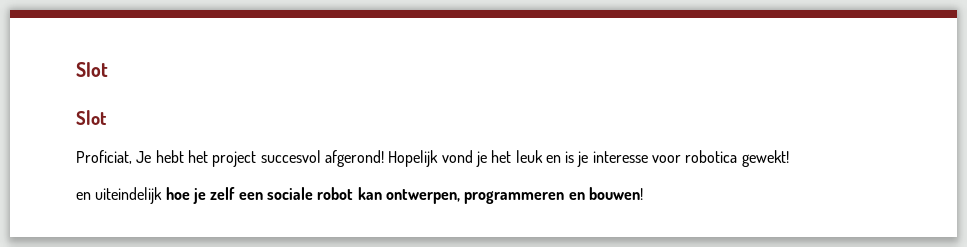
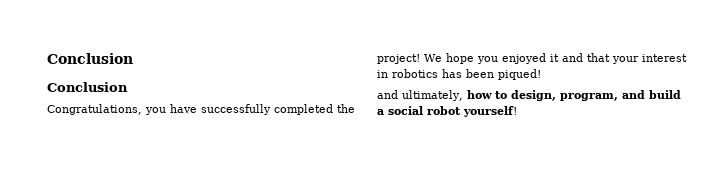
[76,62,108,77] [76,110,107,125] [76,150,789,167] [76,187,643,204] Slot // Slot // Proficiat, Je hebt het project succesvol afgerond! Hopelijk vond je het leuk en is je interesse voor robotica gewekt! // en uiteindelijk hoe je zelf een sociale robot kan ontwerpen, programmeren en bouwen! -> [47,53,133,64] [47,82,128,92] [47,104,355,115] [377,53,687,64] [377,69,541,80] [377,90,681,101] [377,106,517,117] Conclusion // Conclusion // Congratulations, you have successfully completed the project! We hope you enjoyed it and that your interest in robotics has been piqued! // and ultimately, how to design, program, and build a social robot yourself!

